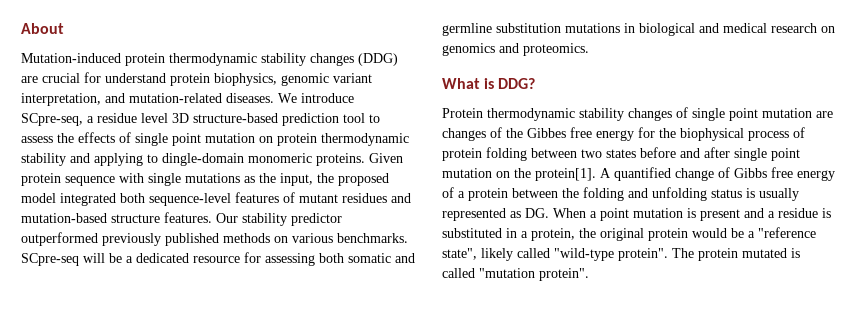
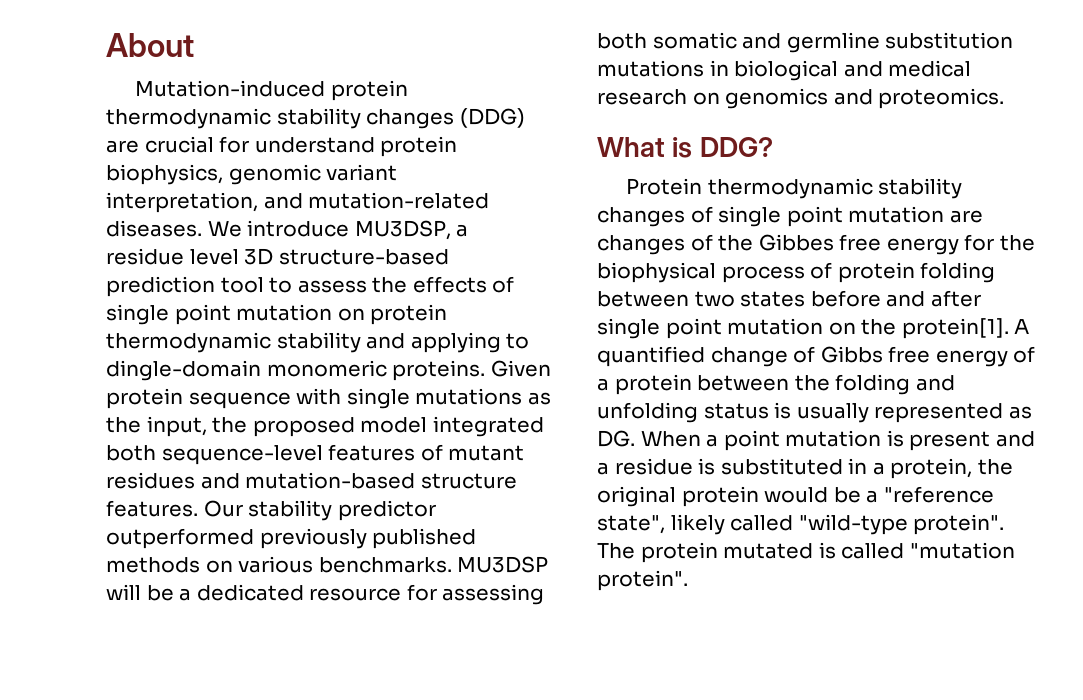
[21,113,83,126] SCpre-seq, -> [354,220,451,240] MU3DSP,
[21,253,79,266] SCpre-seq -> [457,556,549,573] MU3DSP

